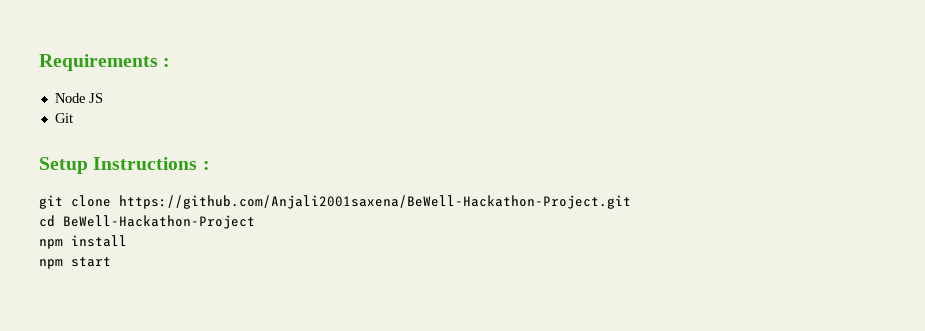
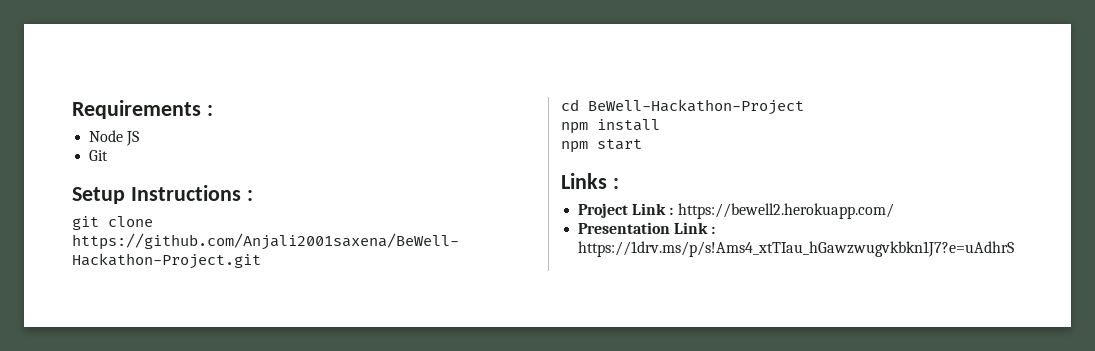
(111, 262) none -> [561,173,619,189] [578,203,894,219] [578,222,716,234] [578,241,1015,257] // Links : // Project Link : https://bewell2.herokuapp.com/ // Presentation Link : https://1drv.ms/p/s!Ams4_xtTIau_hGawzwugvkbkn1J7?e=uAdhrS

